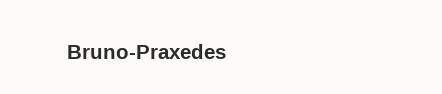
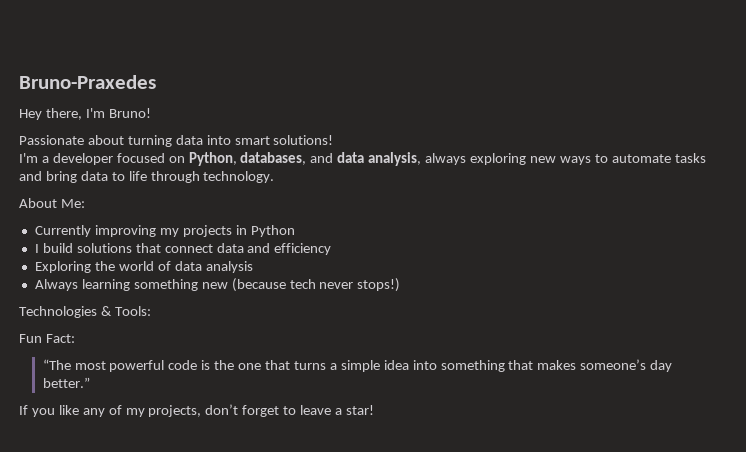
(226, 51) none -> [19,108,151,120] [19,135,334,147] [19,152,706,166] [19,171,275,183] [19,198,85,208] [34,225,295,237] [34,243,332,255] [34,261,253,273] [34,278,401,292] [19,306,151,318] [19,334,75,343] [42,359,673,372] [42,377,90,388] [19,404,374,417] // Hey there, I'm Bruno! // Passionate about turning data into smart solutions! // I'm a developer focused on Python, databases, and data analysis, always exploring new ways to automate tasks and bring data to life through technology. // About Me: // Currently improving my projects in Python // I build solutions that connect data and efficiency // Exploring the world of data analysis // Always learning something new (because tech never stops!) // Technologies & Tools: // Fun Fact: // “The most powerful code is the one that turns a simple idea into something that makes someone’s day better.” // If you like any of my projects, don’t forget to leave a star!

